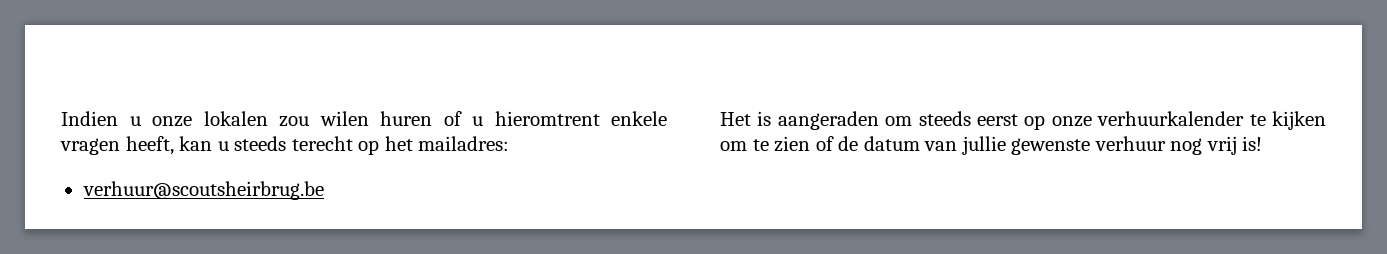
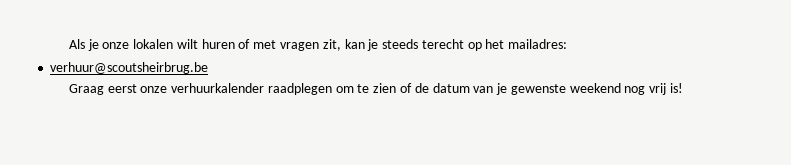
[61,111,667,127] [60,136,229,155] Indien u onze lokalen zou wilen huren of u hieromtrent enkele vragen heeft, kan u -> [68,39,379,51] Als je onze lokalen wilt huren of met vragen zit, kan je
[720,111,1326,130] Het is aangeraden om steeds eerst op onze verhuurkalender te kijken -> [68,83,332,95] Graag eerst onze verhuurkalender raadplegen
[961,136,1166,155] jullie gewenste verhuur -> [496,83,621,95] je gewenste weekend

